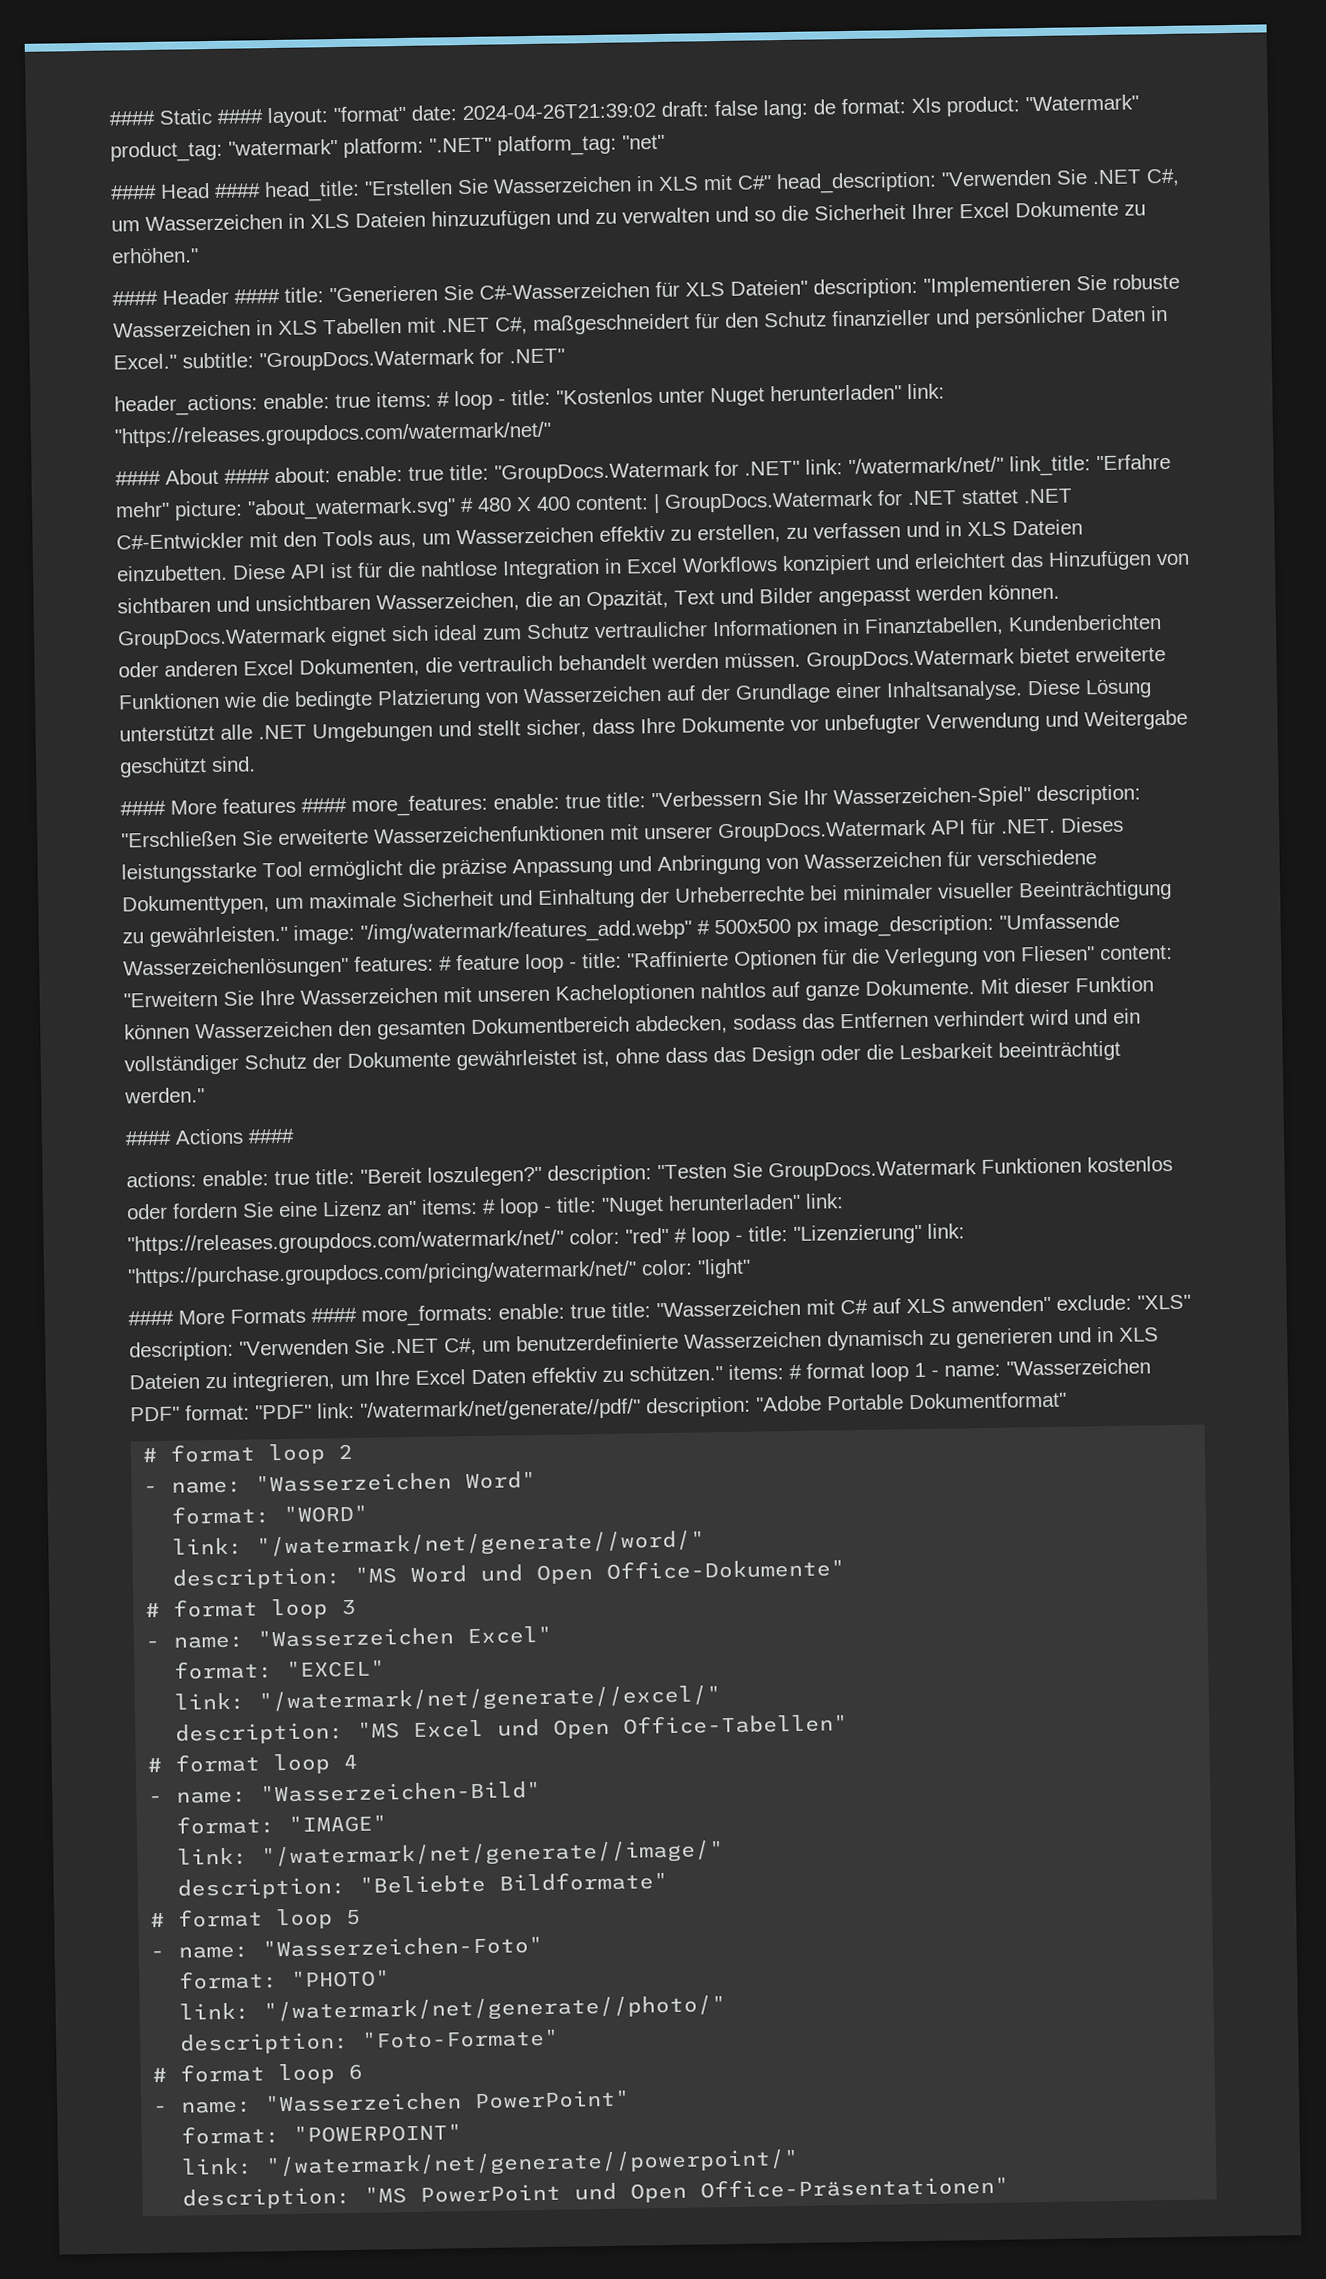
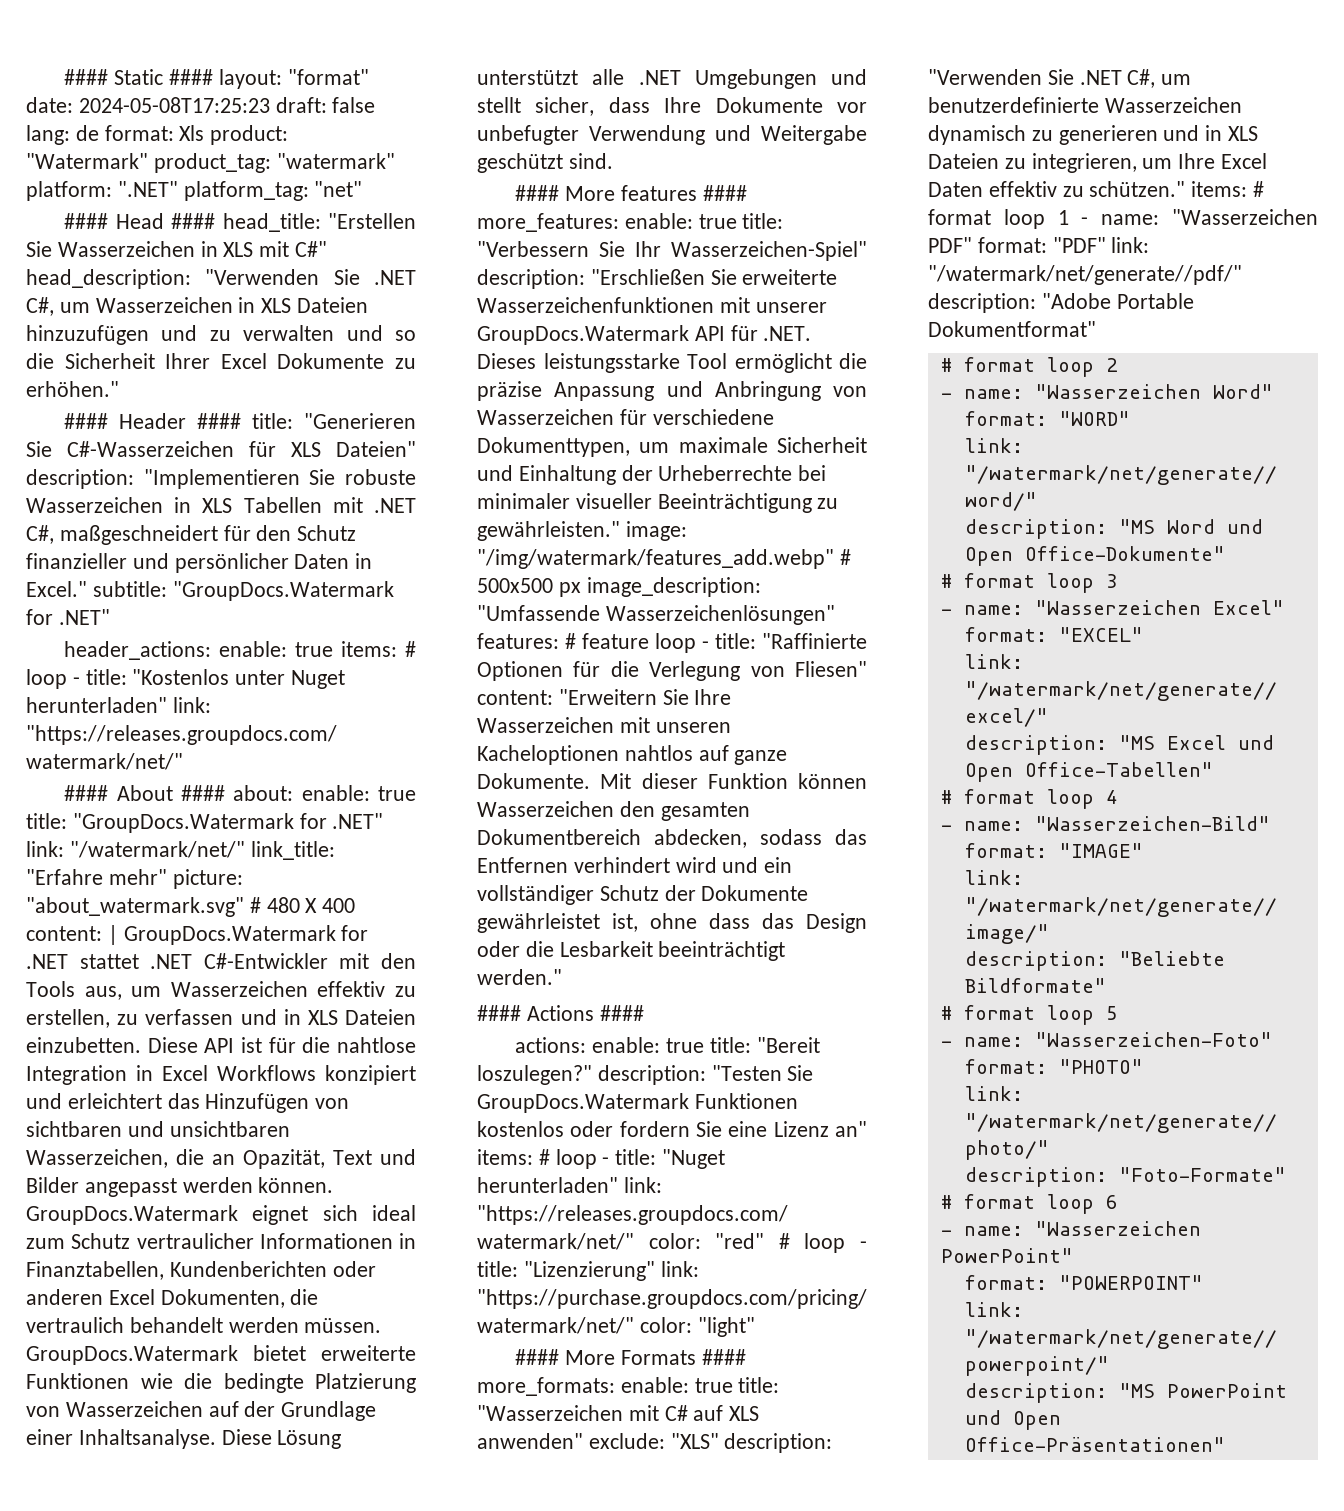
[462,102,656,121] 2024-04-26T21:39:02 -> [78,97,270,113] 2024-05-08T17:25:23

